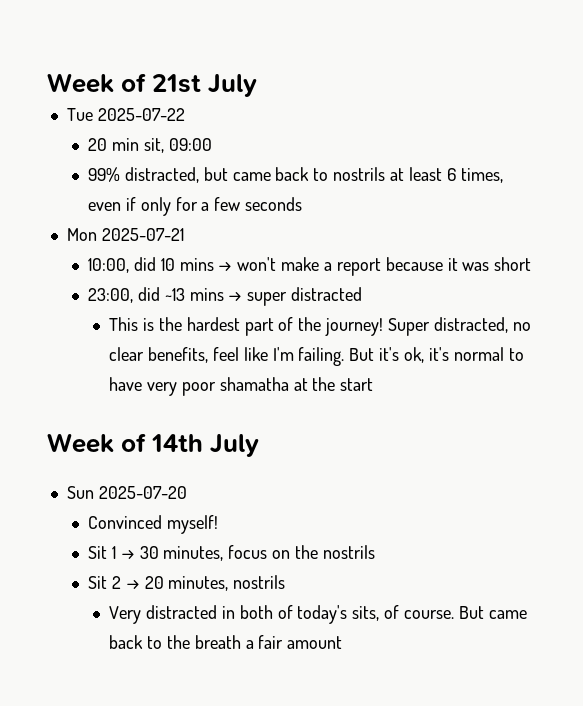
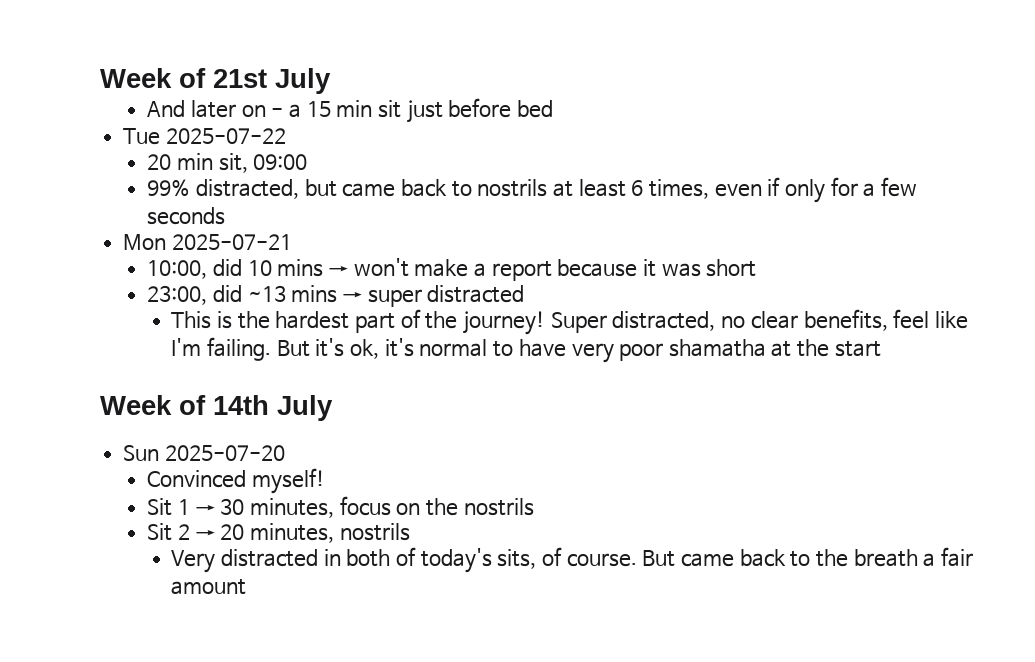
(258, 85) none -> [147,98,553,123] // And later on - a 15 min sit just before bed

